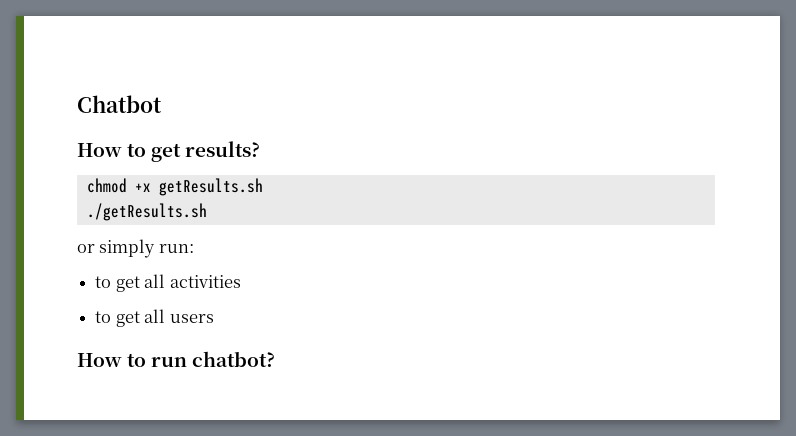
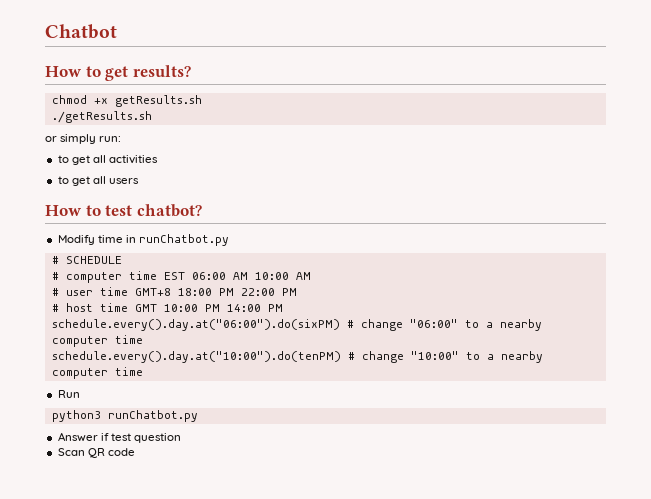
[151,356,188,367] run -> [105,205,133,216] test
(276, 359) none -> [57,234,229,246] [51,256,122,264] [51,271,311,283] [51,287,297,296] [51,303,283,312] [51,319,542,331] [51,335,143,347] [51,351,543,363] [51,367,143,379] [57,390,80,398] [51,410,198,422] [57,432,181,443] [57,448,135,458] // Modify time in runChatbot.py // # SCHEDULE // # computer time EST 06:00 AM 10:00 AM // # user time GMT+8 18:00 PM 22:00 PM // # host time GMT 10:00 PM 14:00 PM // schedule.every().day.at("06:00").do(sixPM) # change "06:00" to a nearby computer time // schedule.every().day.at("10:00").do(tenPM) # change "10:00" to a nearby computer time // Run // python3 runChatbot.py // Answer if test question // Scan QR code

